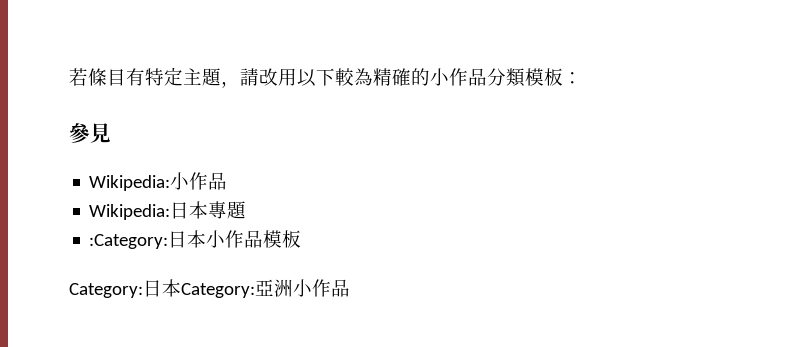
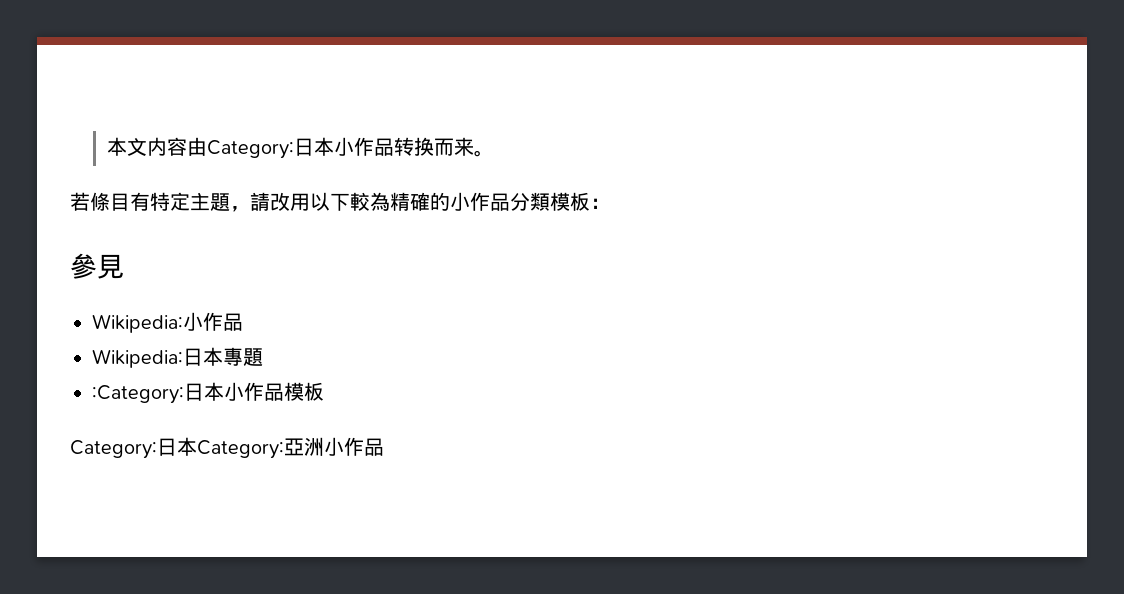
(69, 77) none -> [107,137,495,159] 本文内容由Category:日本小作品转换而来。 //

